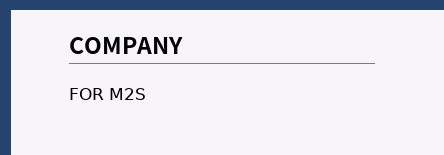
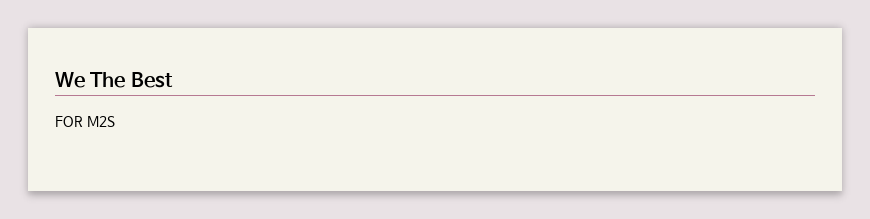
[69,37,183,54] COMPANY -> [55,72,173,88] We The Best

